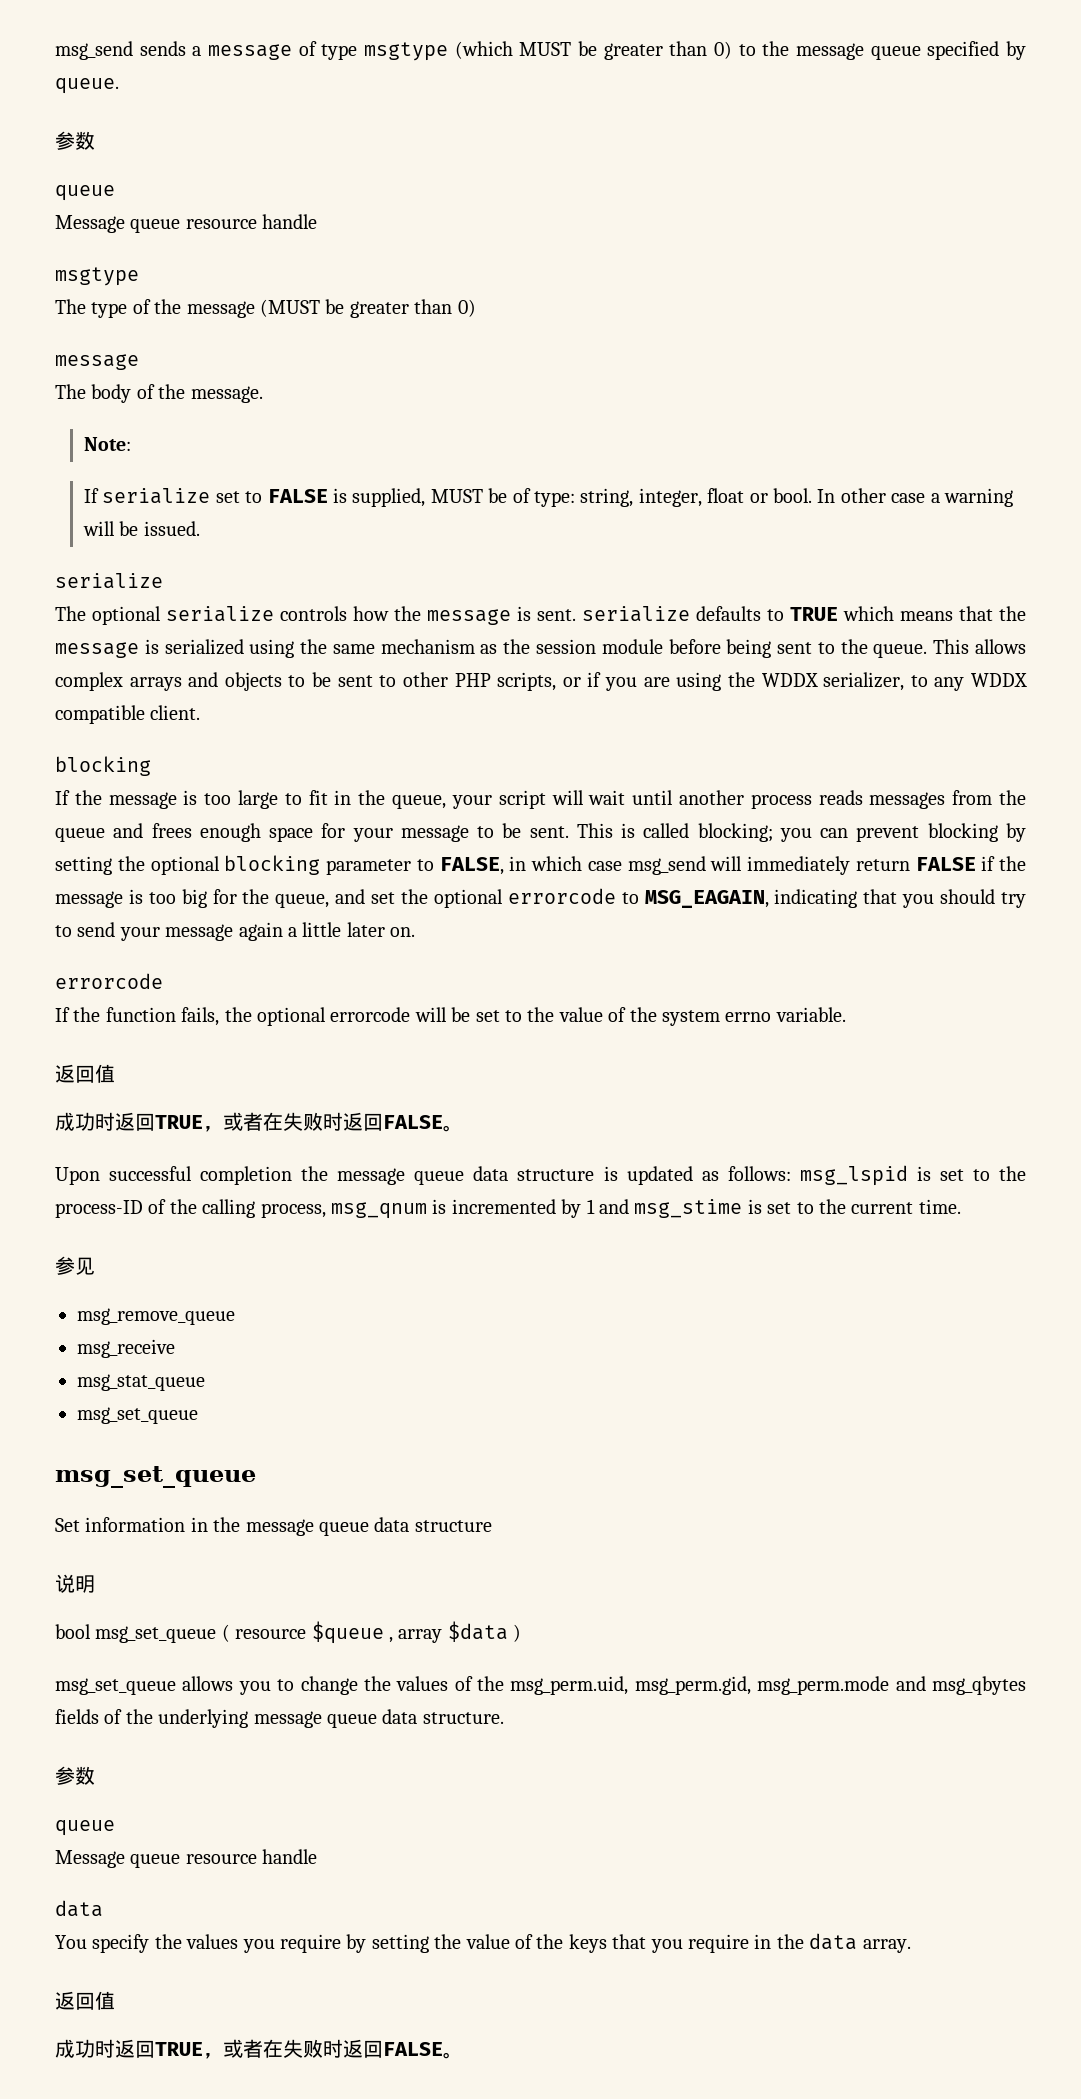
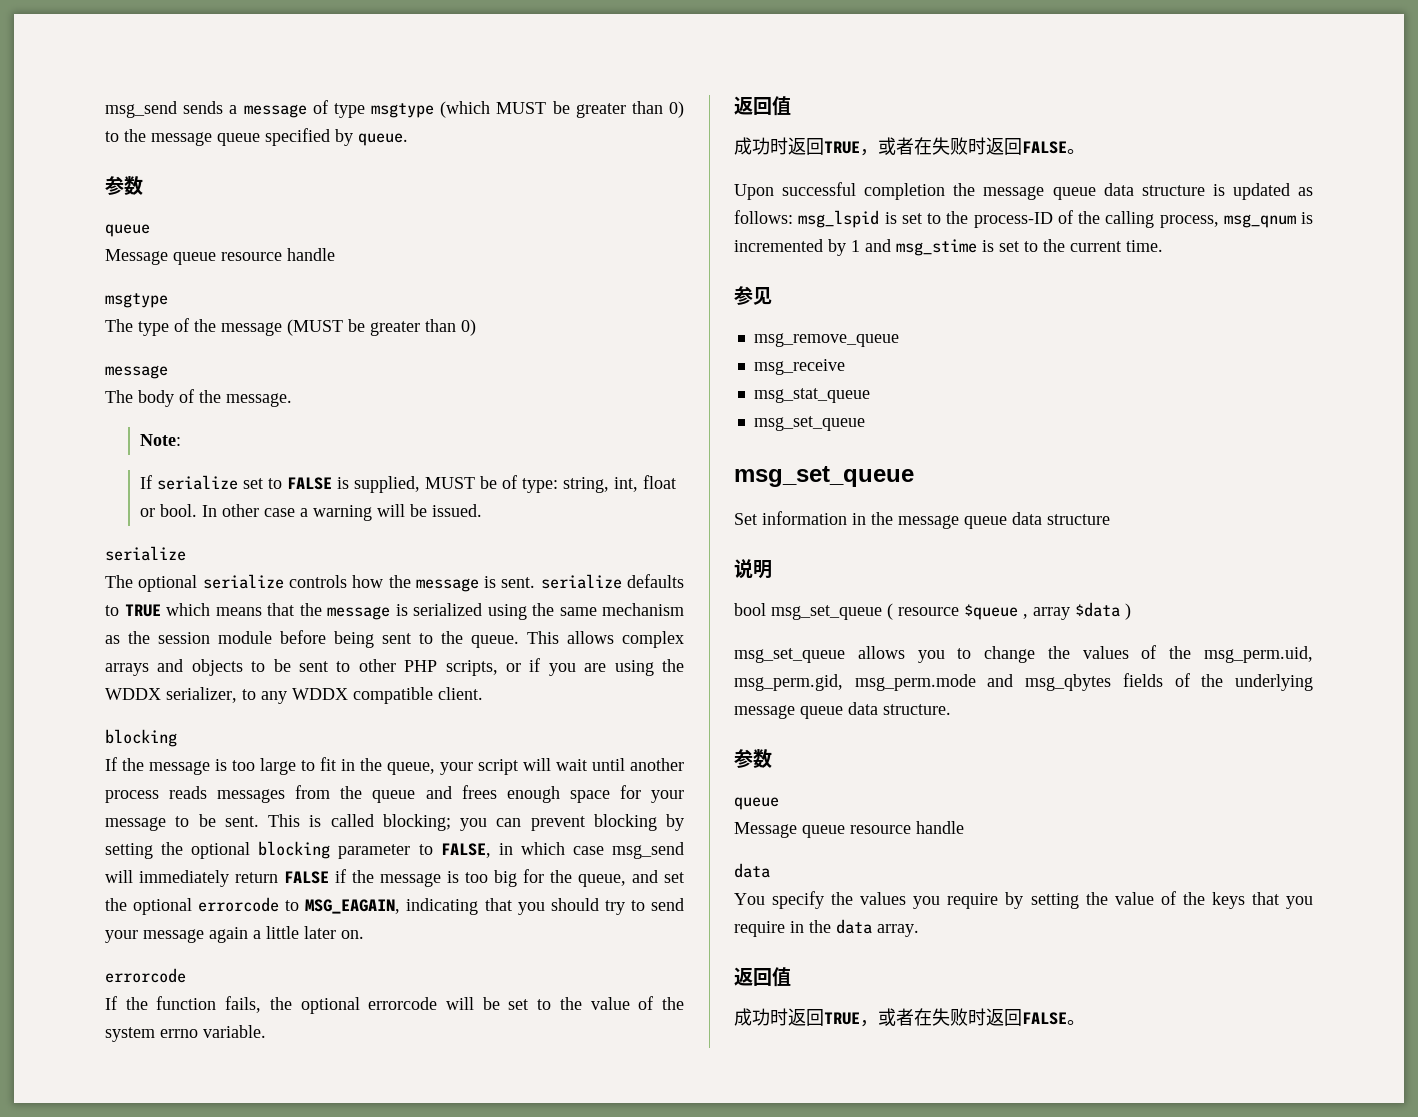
[638,488,702,507] integer, -> [614,477,639,492] int,

